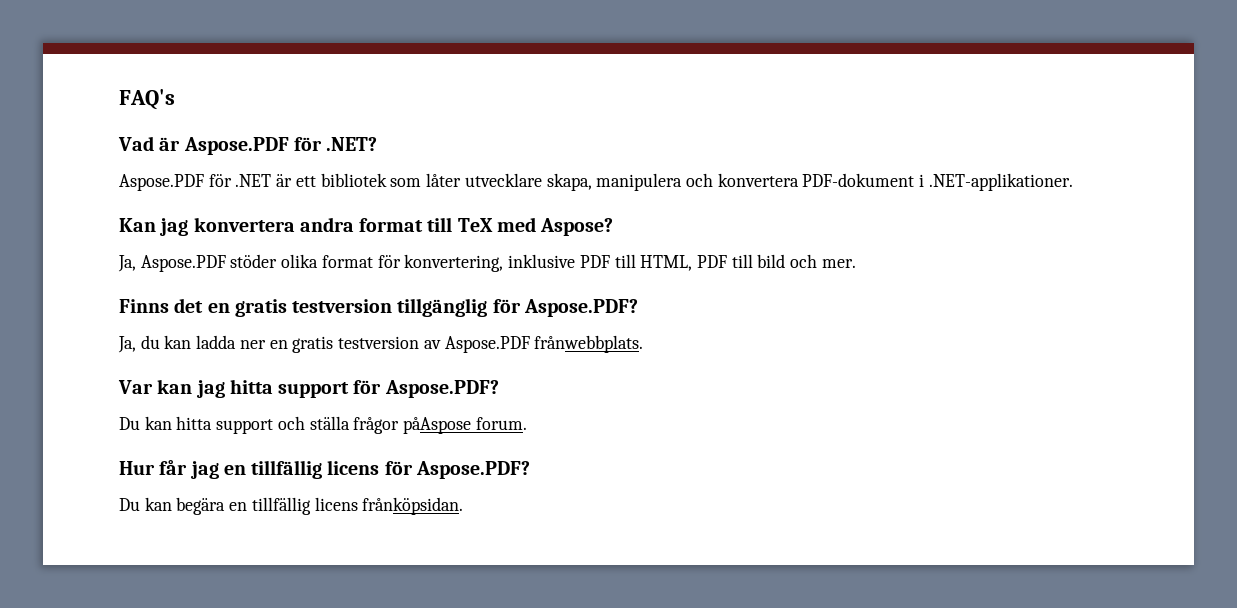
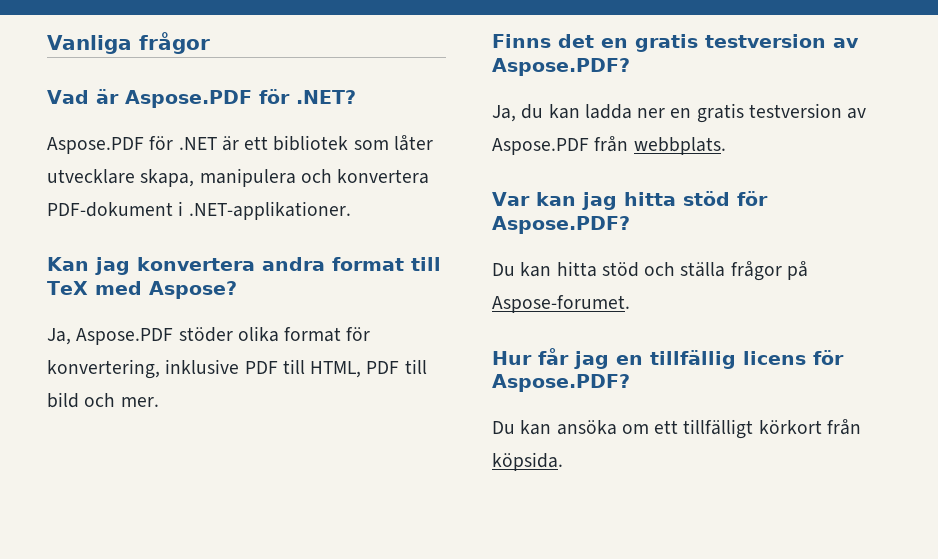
[119,89,175,110] FAQ's -> [47,32,210,54] Vanliga frågor
[397,298,521,317] tillgänglig för -> [833,38,859,48] av
[534,335,644,353] frånwebbplats. -> [594,136,726,155] från webbplats.
[278,382,350,398] support -> [682,191,730,206] stöd
[216,419,274,434] support -> [601,262,639,277] stöd
[403,417,527,434] påAspose forum. -> [786,261,808,280] [492,295,630,313] på Aspose-forumet.
[176,497,464,515] begära en tillfällig licens frånköpsidan. -> [556,419,861,439] [492,452,563,471] ansöka om ett tillfälligt körkort från köpsida.

